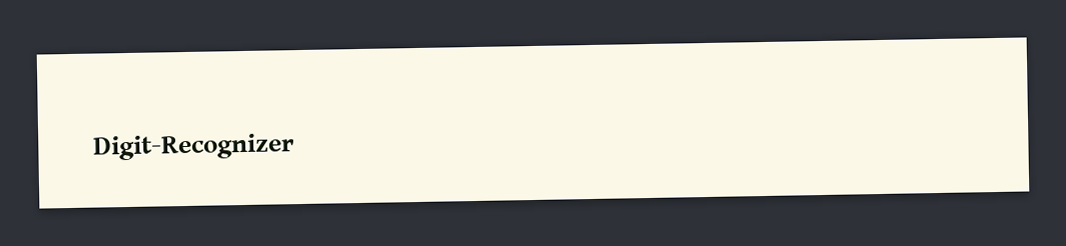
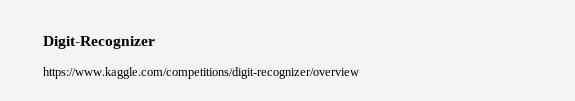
(295, 147) none -> [43,67,359,79] // https://www.kaggle.com/competitions/digit-recognizer/overview

